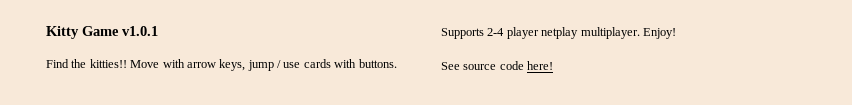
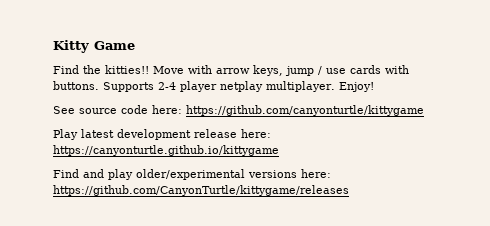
[122,26,158,36] v1.0.1 -> (135, 45) none
[527,61,554,70] here! -> [152,105,424,116] [53,129,271,140] [53,145,279,156] [53,169,331,180] [53,185,349,196] here: https://github.com/canyonturtle/kittygame // Play latest development release here: https://canyonturtle.github.io/kittygame // Find and play older/experimental versions here: https://github.com/CanyonTurtle/kittygame/releases

